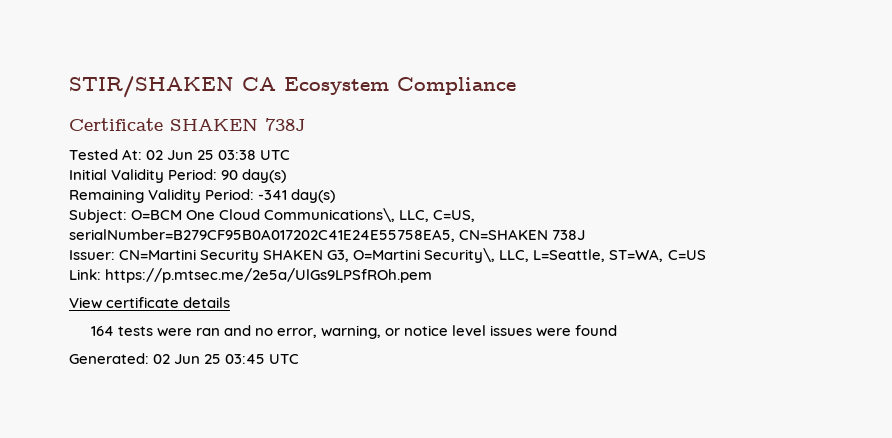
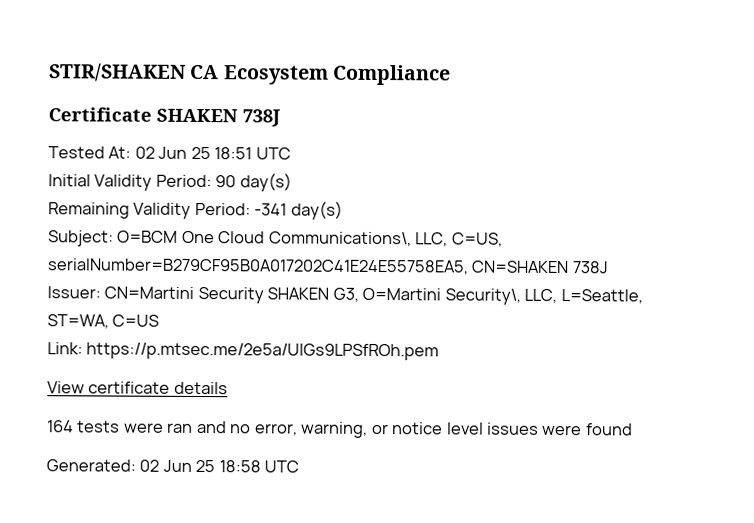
[218,150,257,160] 03:38 -> [214,147,253,160] 18:51
[225,354,266,364] 03:45 -> [218,460,261,473] 18:58

